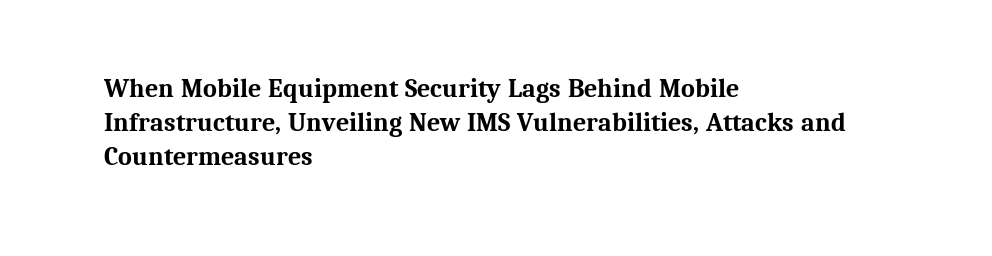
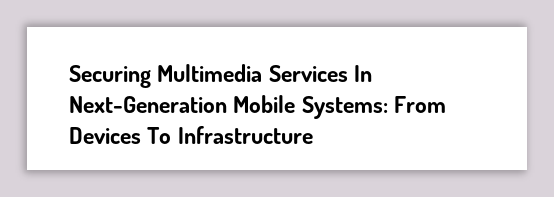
[103,78,740,103] [104,112,847,137] [104,147,313,165] When Mobile Equipment Security Lags Behind Mobile Infrastructure, Unveiling New IMS Vulnerabilities, Attacks and Countermeasures -> [69,64,373,88] [69,95,447,119] [69,126,313,144] Securing Multimedia Services In Next-Generation Mobile Systems: From Devices To Infrastructure

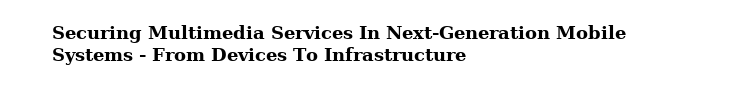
[301,96,388,119] Systems: -> [52,48,146,65] Systems -

